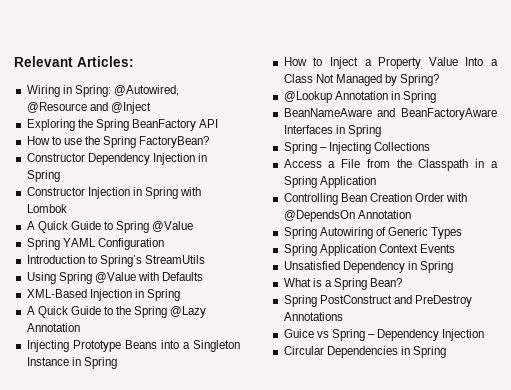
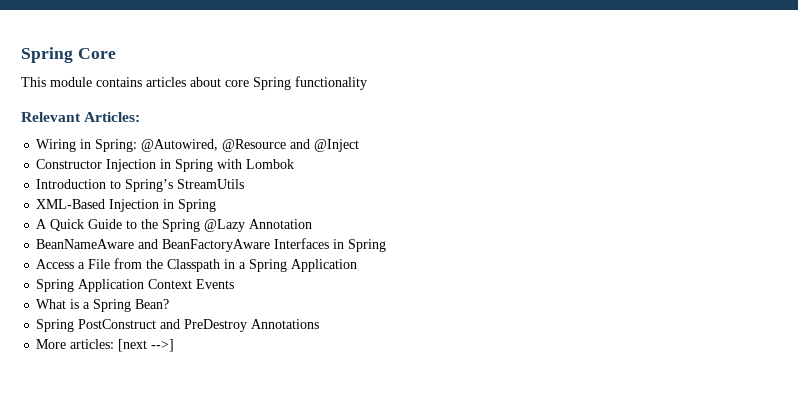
(14, 61) none -> [21,47,116,63] [21,76,367,90] Spring Core // This module contains articles about core Spring functionality //
[26,119,219,131] [26,136,210,148] [26,153,207,165] [26,170,60,182] // Exploring the Spring BeanFactory API // How to use the Spring FactoryBean? // Constructor Dependency Injection in Spring -> (360, 145) none
[26,221,194,233] [26,238,164,250] // A Quick Guide to Spring @Value // Spring YAML Configuration -> (295, 164) none
[26,272,204,284] // Using Spring @Value with Defaults -> (245, 184) none
[26,340,240,352] [26,357,117,369] [283,57,498,69] [283,74,440,86] [283,91,436,103] // Injecting Prototype Beans into a Singleton Instance in Spring // How to Inject a Property Value Into a Class Not Managed by Spring? // @Lookup Annotation in Spring -> (313, 224) none
[283,142,430,154] // Spring – Injecting Collections -> (387, 245) none
[283,193,468,205] [283,210,411,222] [283,227,463,239] // Controlling Bean Creation Order with @DependsOn Annotation // Spring Autowiring of Generic Types -> (358, 265) none
[283,261,453,273] // Unsatisfied Dependency in Spring -> (235, 284) none
[283,329,485,341] [283,346,446,358] Guice vs Spring – Dependency Injection // Circular Dependencies in Spring -> [36,339,175,352] More articles: [next -->]

